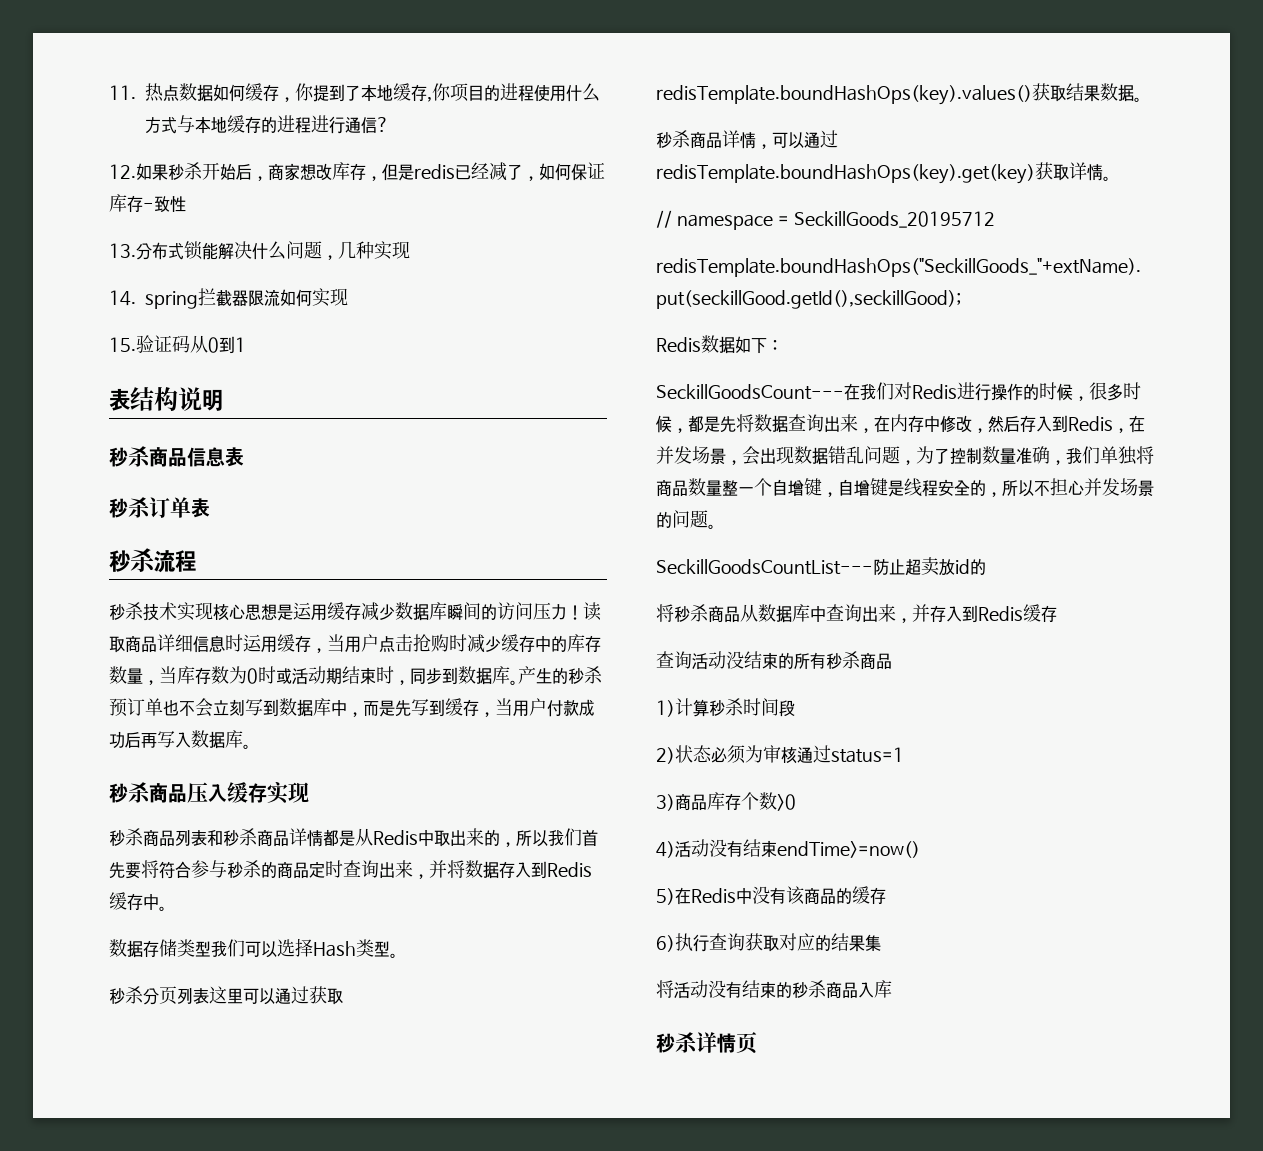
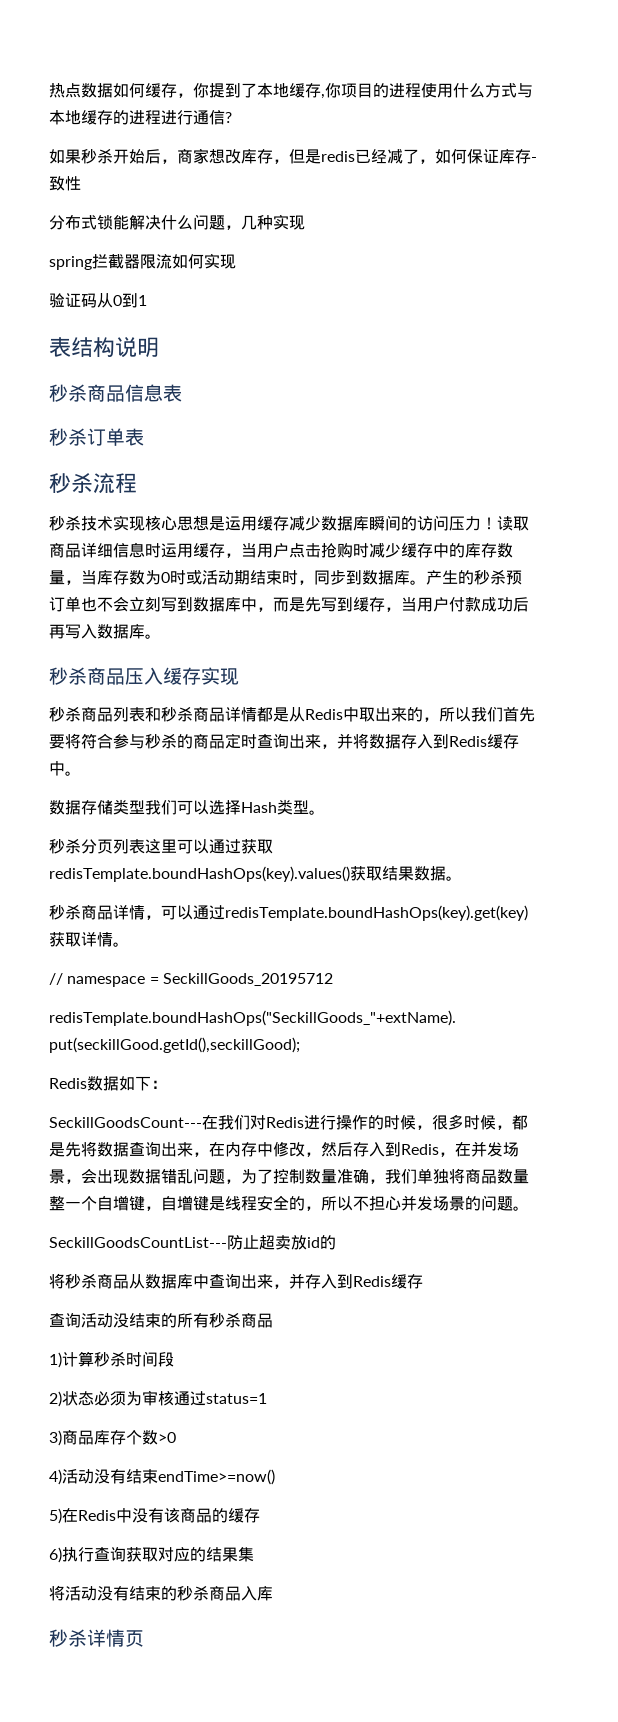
[109,85,136,100] 11. -> (49, 90) none
[109,164,136,179] 12. -> (232, 117) none
[109,243,136,258] 13. -> (81, 183) none
[109,290,136,306] 14. -> (305, 222) none
[109,337,136,352] 15. -> (236, 261) none

